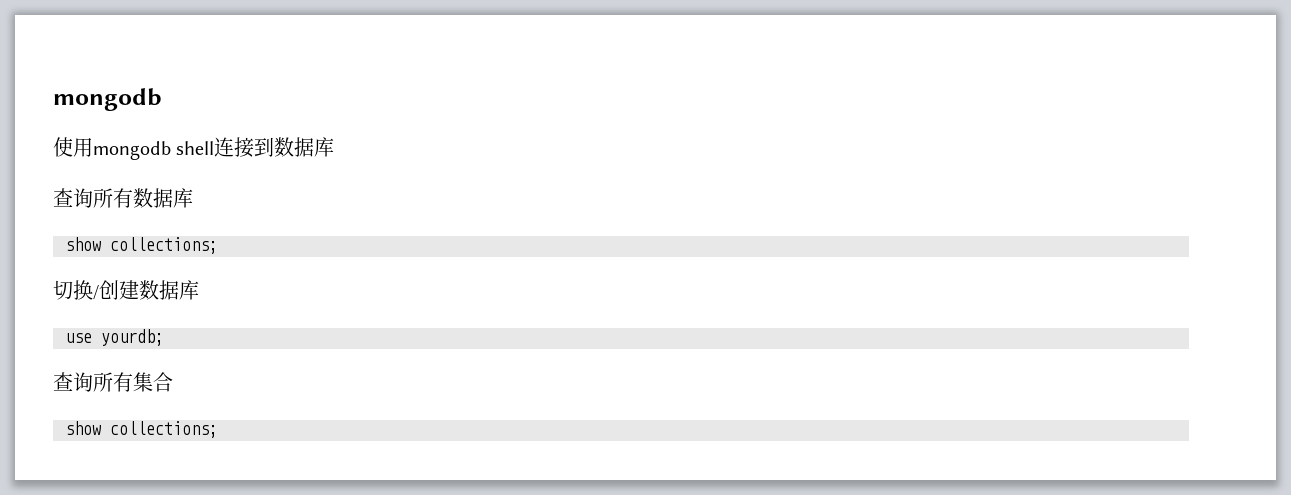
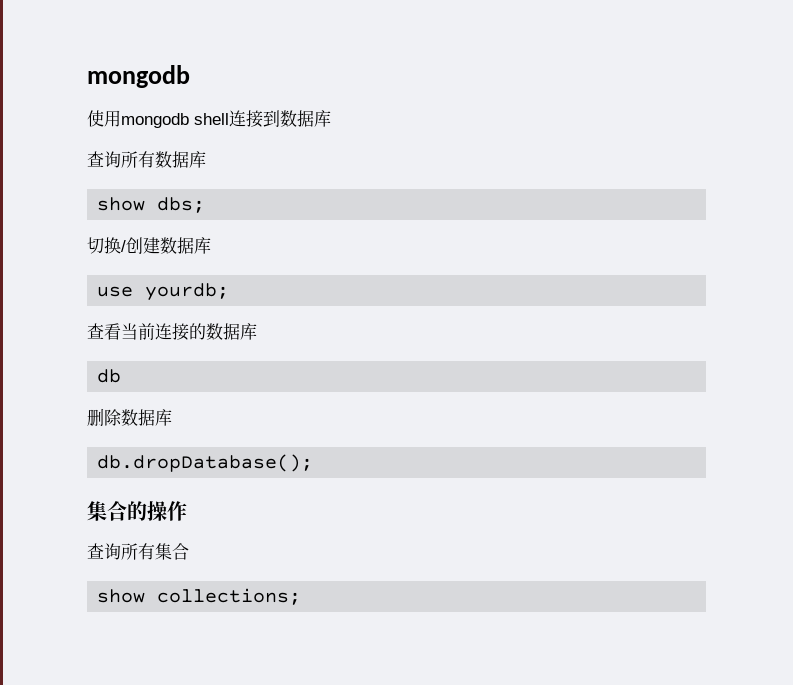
[110,237,218,254] collections; -> [157,197,206,213] dbs;
(164, 337) none -> [87,323,257,341] [97,369,122,383] [87,408,172,426] [97,454,314,472] [87,501,187,521] // 查看当前连接的数据库 // db // 删除数据库 // db.dropDatabase(); // 集合的操作

